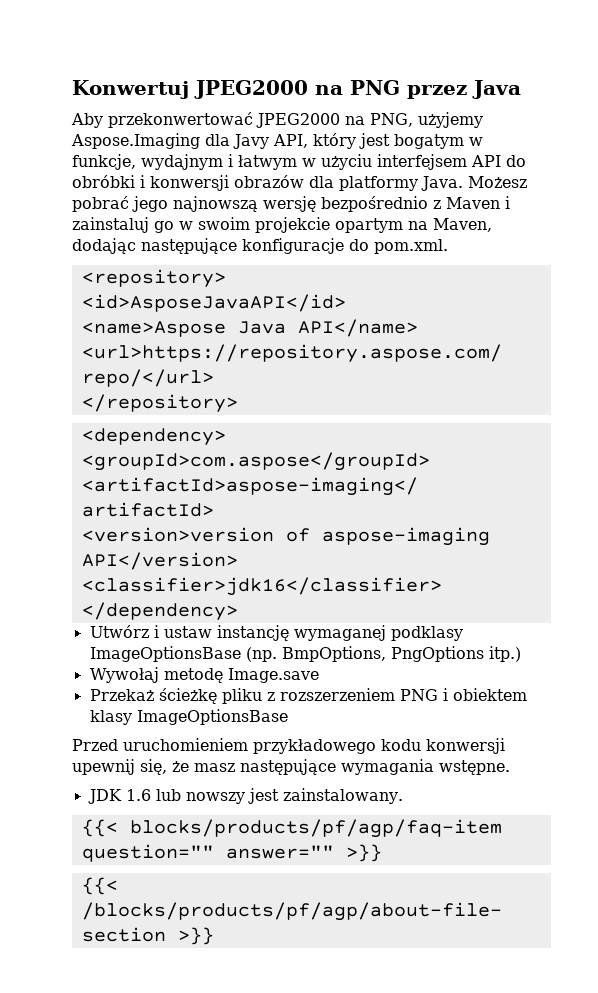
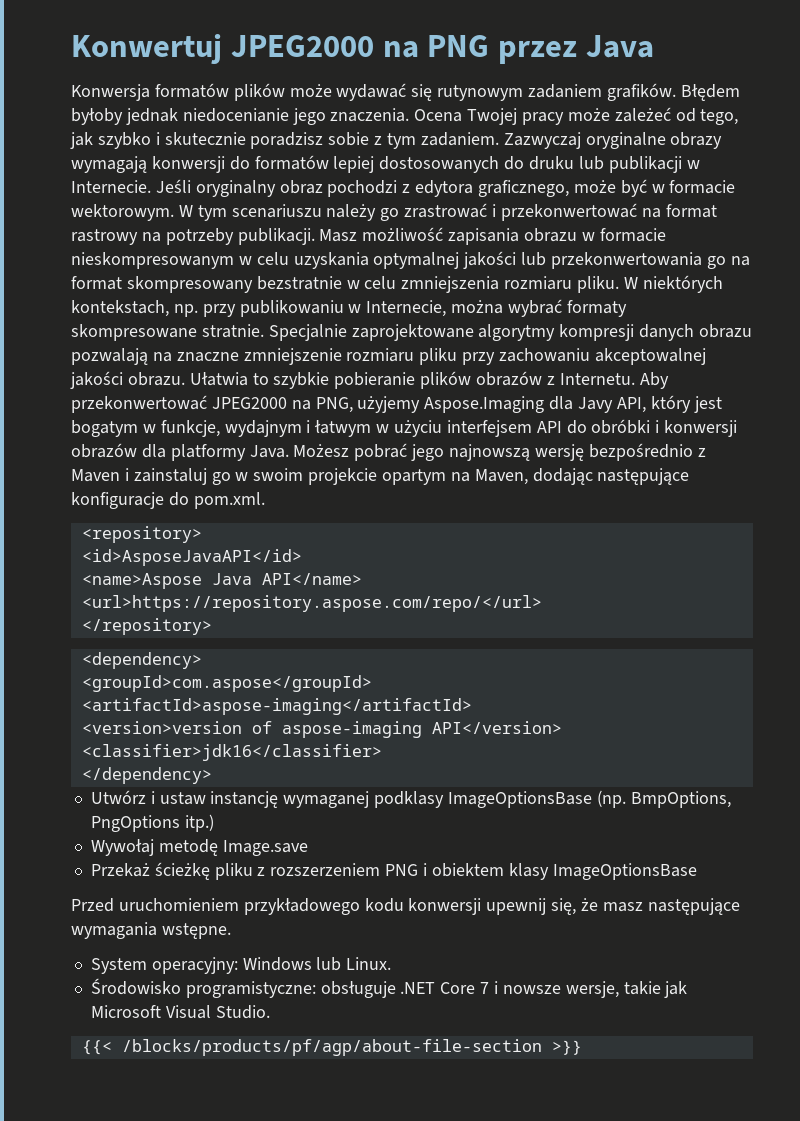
(521, 89) none -> [71,83,740,101] [71,107,739,125] [70,132,723,149] [71,155,700,173] [71,179,736,197] [71,203,717,221] [71,227,666,245] [71,251,750,269] [71,275,723,293] [71,299,627,317] [71,324,753,341] [71,348,706,365] [70,371,635,389] Konwersja formatów plików może wydawać się rutynowym zadaniem grafików. Błędem byłoby jednak niedocenianie jego znaczenia. Ocena Twojej pracy może zależeć od tego, jak szybko i skutecznie poradzisz sobie z tym zadaniem. Zazwyczaj oryginalne obrazy wymagają konwersji do formatów lepiej dostosowanych do druku lub publikacji w Internecie. Jeśli oryginalny obraz pochodzi z edytora graficznego, może być w formacie wektorowym. W tym scenariuszu należy go zrastrować i przekonwertować na format rastrowy na potrzeby publikacji. Masz możliwość zapisania obrazu w formacie nieskompresowanym w celu uzyskania optymalnej jakości lub przekonwertowania go na format skompresowany bezstratnie w celu zmniejszenia rozmiaru pliku. W niektórych kontekstach, np. przy publikowaniu w Internecie, można wybrać formaty skompresowane stratnie. Specjalnie zaprojektowane algorytmy kompresji danych obrazu pozwalają na znaczne zmniejszenie rozmiaru pliku przy zachowaniu akceptowalnej jakości obrazu. Ułatwia to szybkie pobieranie plików obrazów z Internetu.
[87,788,403,804] [81,819,502,838] [81,844,382,862] JDK 1.6 lub nowszy jest zainstalowany. // {{< blocks/products/pf/agp/faq-item question="" answer="" >}} -> [90,957,392,974] [90,978,688,998] [90,1005,270,1019] System operacyjny: Windows lub Linux. // Środowisko programistyczne: obsługuje .NET Core 7 i nowsze wersje, takie jak Microsoft Visual Studio.

